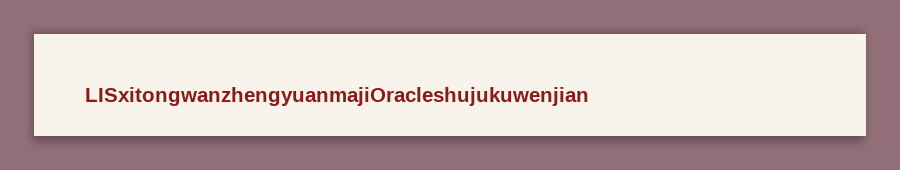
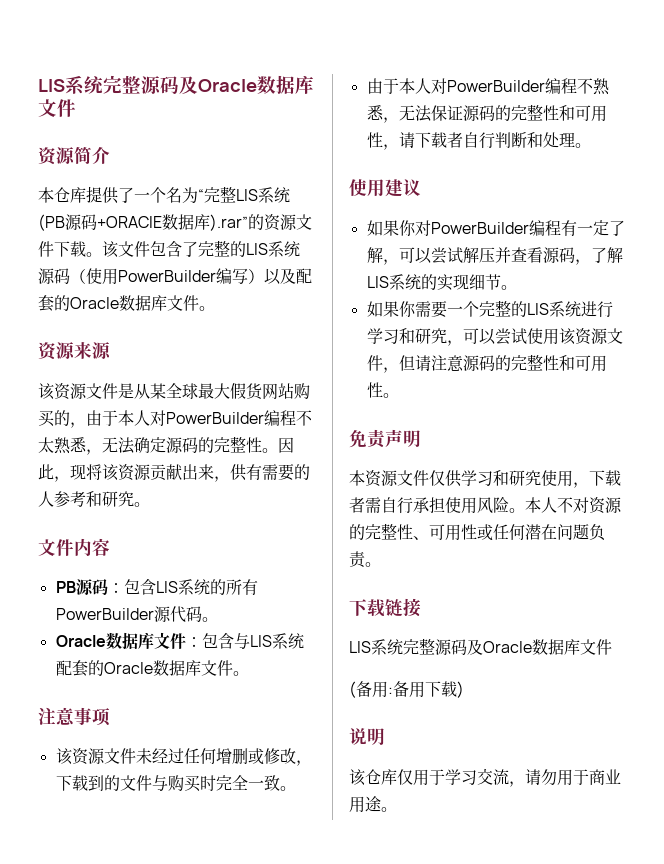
[85,87,589,106] LISxitongwanzhengyuanmajiOracleshujukuwenjian -> [38,75,314,95] [38,99,76,117] [38,146,110,165] [38,186,290,204] [38,214,312,231] [38,240,300,258] [38,268,312,285] [38,295,215,312] [38,342,111,360] [38,383,310,400] [38,410,312,428] [38,436,294,455] [38,464,310,482] [38,491,150,507] [38,538,110,556] [55,579,258,595] [55,606,218,623] [55,632,304,650] [55,660,249,677] [38,707,111,726] [55,748,312,766] [55,775,296,792] [366,78,610,95] [366,104,607,123] [366,132,591,150] [349,179,421,197] [366,220,625,236] [366,247,623,265] [366,274,517,291] [366,300,613,318] [366,328,623,346] [366,354,607,373] [366,382,399,398] [349,429,421,449] [349,470,621,488] [349,497,622,514] [349,523,605,541] [349,551,381,568] [349,598,421,617] [349,638,612,655] [349,681,464,698] [349,728,385,745] [349,768,621,787] [349,796,397,813] LIS系统完整源码及Oracle数据库文件 // 资源简介 // 本仓库提供了一个名为“完整LIS系统(PB源码+ORAClE数据库).rar”的资源文件下载。该文件包含了完整的LIS系统源码（使用PowerBuilder编写）以及配套的Oracle数据库文件。 // 资源来源 // 该资源文件是从某全球最大假货网站购买的，由于本人对PowerBuilder编程不太熟悉，无法确定源码的完整性。因此，现将该资源贡献出来，供有需要的人参考和研究。 // 文件内容 // PB源码：包含LIS系统的所有PowerBuilder源代码。 // Oracle数据库文件：包含与LIS系统配套的Oracle数据库文件。 // 注意事项 // 该资源文件未经过任何增删或修改，下载到的文件与购买时完全一致。 // 由于本人对PowerBuilder编程不熟悉，无法保证源码的完整性和可用性，请下载者自行判断和处理。 // 使用建议 // 如果你对PowerBuilder编程有一定了解，可以尝试解压并查看源码，了解LIS系统的实现细节。 // 如果你需要一个完整的LIS系统进行学习和研究，可以尝试使用该资源文件，但请注意源码的完整性和可用性。 // 免责声明 // 本资源文件仅供学习和研究使用，下载者需自行承担使用风险。本人不对资源的完整性、可用性或任何潜在问题负责。 // 下载链接 // LIS系统完整源码及Oracle数据库文件 // (备用:备用下载) // 说明 // 该仓库仅用于学习交流，请勿用于商业用途。

